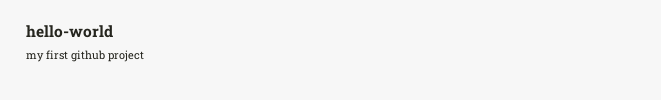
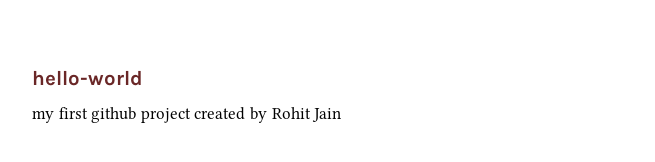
(144, 56) none -> [194,107,342,123] created by Rohit Jain

